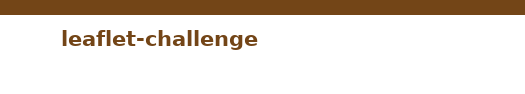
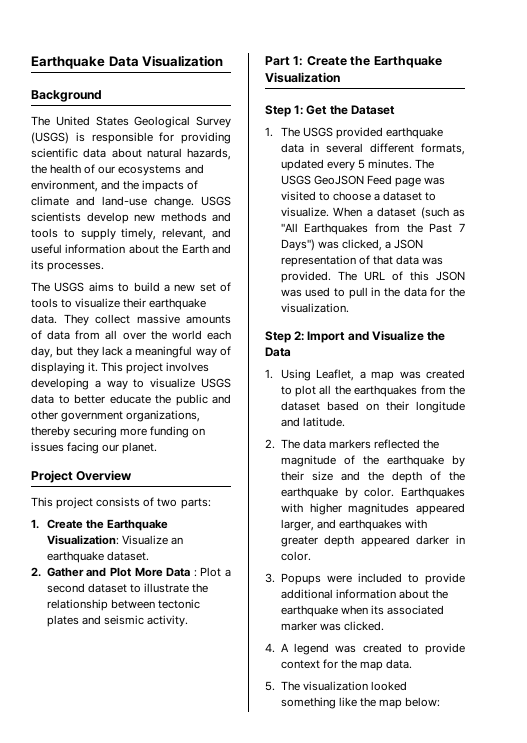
[61,30,258,50] leaflet-challenge -> [31,55,224,69] [31,90,102,102] [31,116,231,128] [31,132,231,144] [31,148,231,160] [31,164,204,176] [31,180,199,192] [31,196,231,208] [31,212,231,224] [31,228,231,240] [31,244,232,254] [31,260,105,272] [31,282,231,292] [31,298,207,310] [31,314,231,326] [31,330,231,340] [31,346,231,358] [31,362,210,374] [31,378,231,390] [31,394,231,406] [31,410,201,422] [31,426,206,438] [31,442,158,454] [31,470,133,483] [31,497,211,509] [31,519,168,531] [46,535,183,545] [46,551,149,563] [31,567,232,577] [46,583,209,593] [46,599,200,611] [46,615,189,627] [265,56,442,68] [265,72,340,83] [265,105,395,117] [265,127,443,139] [280,143,465,155] [280,159,434,171] [280,175,445,187] [280,191,437,201] [280,207,465,219] [280,223,465,235] [280,239,423,251] [280,255,443,267] [280,271,465,283] [280,287,465,299] [280,303,349,313] [265,331,446,343] [265,347,291,357] [265,369,465,381] [280,385,465,397] [280,401,465,413] [280,417,345,427] [265,439,440,449] [280,455,465,467] [280,471,465,483] [280,487,465,499] [280,503,465,515] [280,519,428,531] [280,535,465,547] [280,551,311,561] [265,573,465,585] [280,589,449,599] [280,605,445,617] [280,621,384,631] [265,643,465,655] [280,659,413,671] [265,681,407,691] [280,697,441,709] Earthquake Data Visualization // Background // The United States Geological Survey (USGS) is responsible for providing scientific data about natural hazards, the health of our ecosystems and environment, and the impacts of climate and land-use change. USGS scientists develop new methods and tools to supply timely, relevant, and useful information about the Earth and its processes. // The USGS aims to build a new set of tools to visualize their earthquake data. They collect massive amounts of data from all over the world each day, but they lack a meaningful way of displaying it. This project involves developing a way to visualize USGS data to better educate the public and other government organizations, thereby securing more funding on issues facing our planet. // Project Overview // This project consists of two parts: // 1. Create the Earthquake Visualization: Visualize an earthquake dataset. // 2. Gather and Plot More Data : Plot a second dataset to illustrate the relationship between tectonic plates and seismic activity. // Part 1: Create the Earthquake Visualization // Step 1: Get the Dataset // 1. The USGS provided earthquake data in several different formats, updated every 5 minutes. The USGS GeoJSON Feed page was visited to choose a dataset to visualize. When a dataset (such as "All Earthquakes from the Past 7 Days") was clicked, a JSON representation of that data was provided. The URL of this JSON was used to pull in the data for the visualization. // Step 2: Import and Visualize the Data // 1. Using Leaflet, a map was created to plot all the earthquakes from the dataset based on their longitude and latitude. // 2. The data markers reflected the magnitude of the earthquake by their size and the depth of the earthquake by color. Earthquakes with higher magnitudes appeared larger, and earthquakes with greater depth appeared darker in color. // 3. Popups were included to provide additional information about the earthquake when its associated marker was clicked. // 4. A legend was created to provide context for the map data. // 5. The visualization looked something like the map below:

